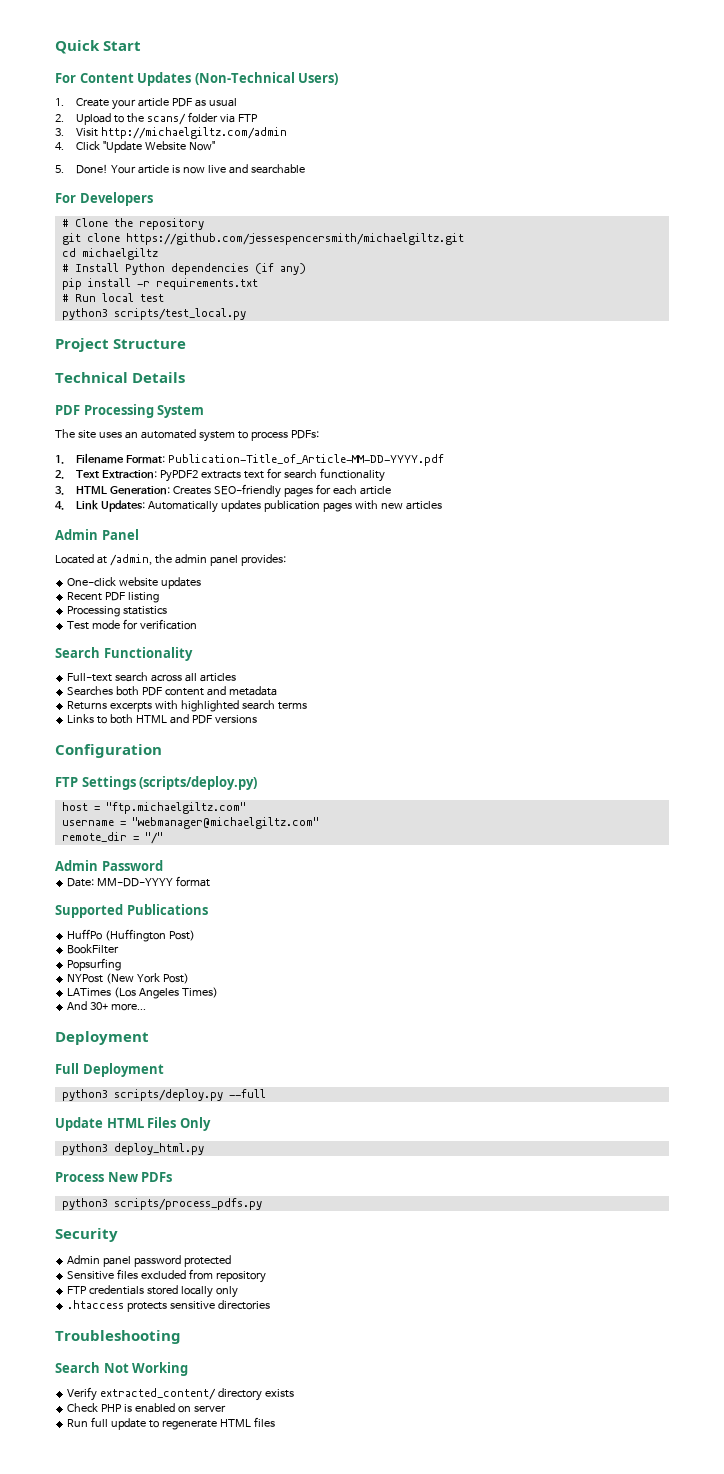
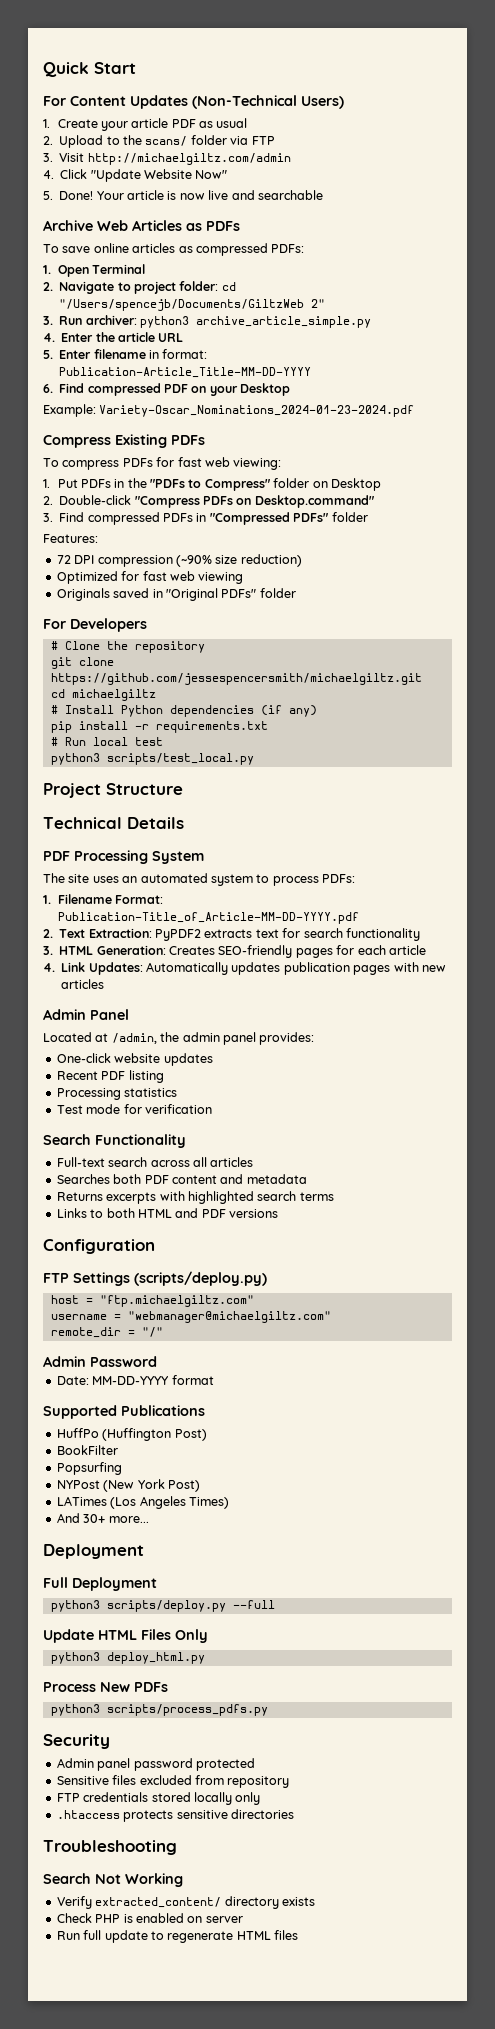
(305, 169) none -> [43,220,240,231] [43,243,305,256] [43,264,145,277] [43,281,236,294] [59,299,326,311] [43,315,371,328] [43,332,184,342] [43,349,208,359] [59,367,312,378] [43,383,291,396] [43,404,415,417] [43,434,205,448] [43,457,282,470] [43,478,381,491] [43,495,374,508] [43,512,368,525] [43,534,98,543] [56,554,302,567] [56,571,244,584] [56,588,296,601] // Archive Web Articles as PDFs // To save online articles as compressed PDFs: // 1. Open Terminal // 2. Navigate to project folder: cd "/Users/spencejb/Documents/GiltzWeb 2" // 3. Run archiver: python3 archive_article_simple.py // 4. Enter the article URL // 5. Enter filename in format: Publication-Article_Title-MM-DD-YYYY // 6. Find compressed PDF on your Desktop // Example: Variety-Oscar_Nominations_2024-01-23-2024.pdf // Compress Existing PDFs // To compress PDFs for fast web viewing: // 1. Put PDFs in the "PDFs to Compress" folder on Desktop // 2. Double-click "Compress PDFs on Desktop.command" // 3. Find compressed PDFs in "Compressed PDFs" folder // Features: // 72 DPI compression (~90% size reduction) // Optimized for fast web viewing // Originals saved in "Original PDFs" folder

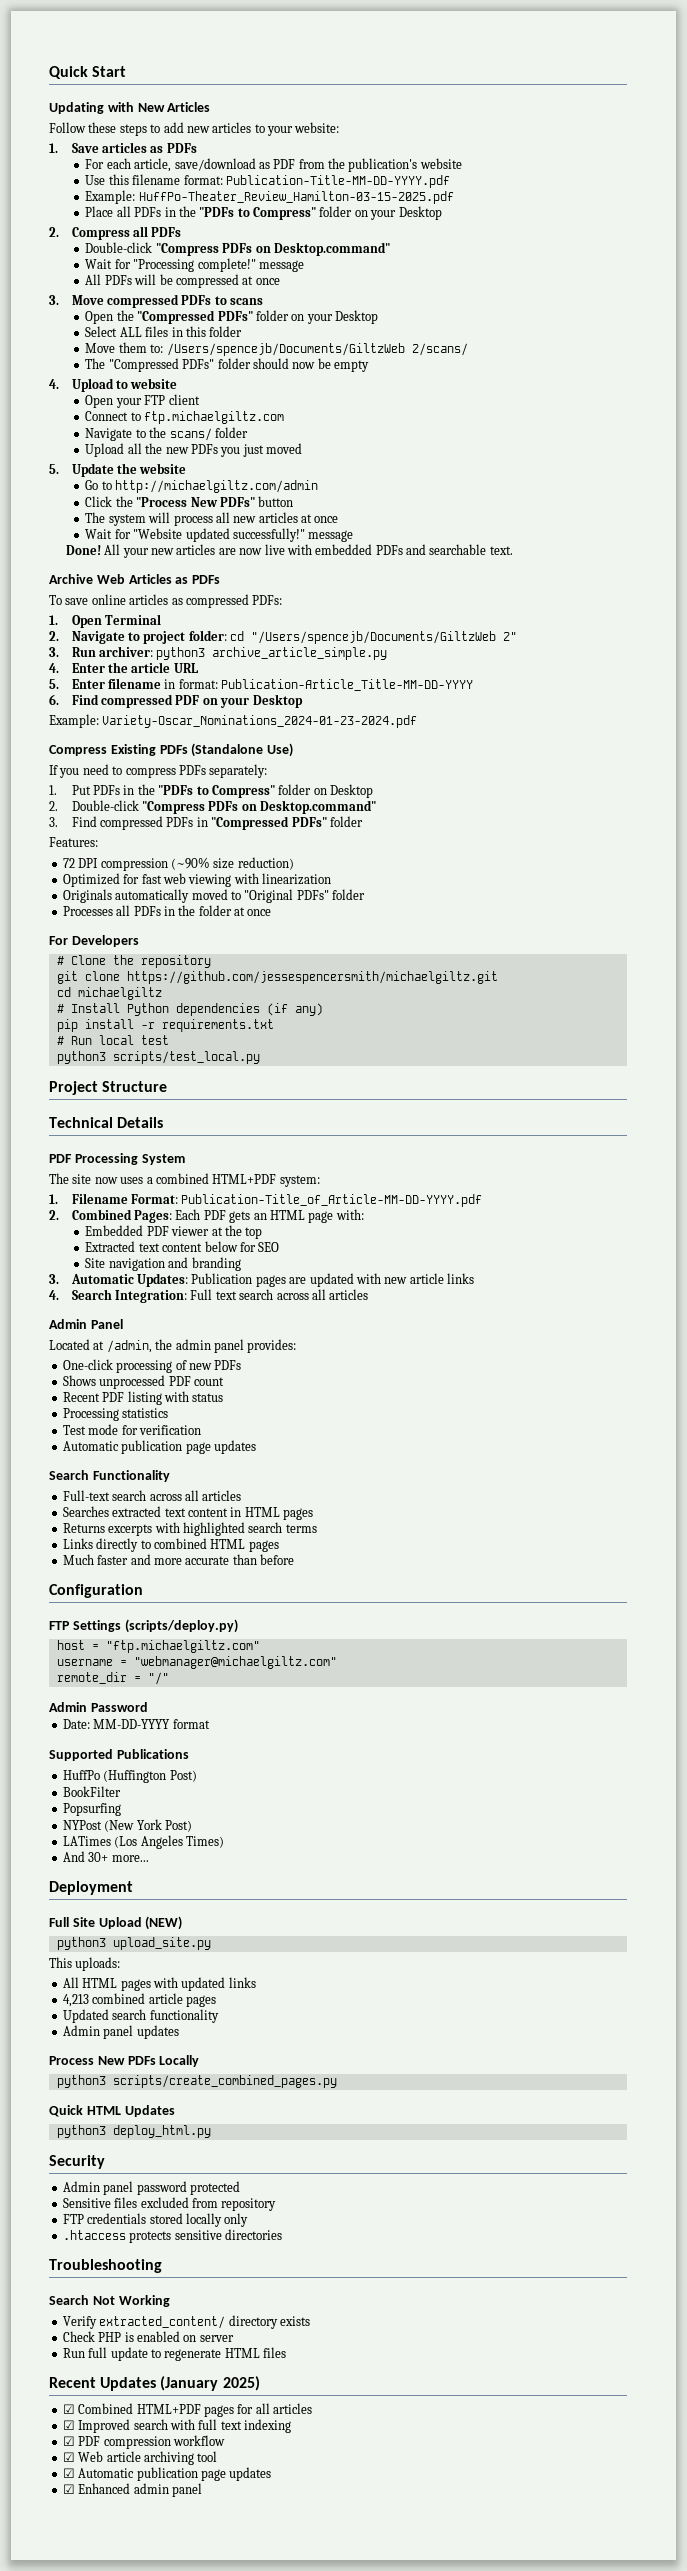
[43,95,344,109] [43,118,248,131] [43,135,275,148] [43,153,291,165] [43,169,228,182] [43,190,229,200] For Content Updates (Non-Technical Users) // 1. Create your article PDF as usual // 2. Upload to the scans/ folder via FTP // 3. Visit http://michaelgiltz.com/admin // 4. Click "Update Website Now" // 5. Done! Your article is now live -> [49,102,211,114] [49,122,340,136] [49,142,197,153] [85,158,462,172] [85,174,450,188] [85,190,454,204] [85,206,442,220] [49,226,182,240] [85,242,390,256] [85,258,304,272] [85,274,280,288] [49,294,264,308] [85,310,379,324] [85,326,243,337] [85,342,468,356] [85,358,370,372] [49,378,178,392] [85,394,200,408] [85,411,285,424] [85,427,248,441] [85,443,303,457] [49,463,187,477] [85,480,319,493] [85,496,294,507] [85,512,339,526] [85,528,354,542] [65,544,403,558] Updating with New Articles // Follow these steps to add new articles to your website: // 1. Save articles as PDFs // For each article, save/download as PDF from the publication's website // Use this filename format: Publication-Title-MM-DD-YYYY.pdf // Example: HuffPo-Theater_Review_Hamilton-03-15-2025.pdf // Place all PDFs in the "PDFs to Compress" folder on your Desktop // 2. Compress all PDFs // Double-click "Compress PDFs on Desktop.command" // Wait for "Processing complete!" message // All PDFs will be compressed at once // 3. Move compressed PDFs to scans // Open the "Compressed PDFs" folder on your Desktop // Select ALL files in this folder // Move them to: /Users/spencejb/Documents/GiltzWeb 2/scans/ // The "Compressed PDFs" folder should now be empty // 4. Upload to website // Open your FTP client // Connect to ftp.michaelgiltz.com // Navigate to the scans/ folder // Upload all the new PDFs you just moved // 5. Update the website // Go to http://michaelgiltz.com/admin // Click the "Process New PDFs" button // The system will process all new articles at once // Wait for "Website updated successfully!" message // Done! All your new articles are now live with embedded PDFs
(323, 195) none -> [489,546,513,555] text.
[43,457,282,470] // To compress PDFs for fast web viewing: -> [191,743,294,757] [49,764,268,778] (Standalone Use) // If you need to compress PDFs separately:
(244, 578) none -> [233,873,331,885] with linearization
[113,588,163,598] saved in -> [115,889,241,903] automatically moved to
(296, 593) none -> [62,905,272,916] // Processes all PDFs in the folder at once
[92,873,355,886] uses an automated system to process PDFs: -> [94,1173,320,1187] now uses a combined HTML+PDF system:
[59,928,420,941] [43,945,426,958] [43,962,446,975] Text Extraction: PyPDF2 extracts text for search functionality // 3. HTML Generation: Creates SEO-friendly pages for each article // 4. Link Updates: Automatically updates publication pages with new -> [71,1209,364,1223] [85,1225,263,1239] [85,1241,280,1252] [85,1257,241,1271] [49,1273,475,1287] [49,1289,326,1303] Combined Pages: Each PDF gets an HTML page with: // Embedded PDF viewer at the top // Extracted text content below for SEO // Site navigation and branding // 3. Automatic Updates: Publication pages are updated with new article links // 4. Search Integration: Full text search across all
[114,1053,213,1066] website updates -> [116,1360,242,1373] [62,1375,224,1389] processing of new PDFs // Shows unprocessed PDF count
(164, 1076) none -> [163,1391,224,1402] with status
(212, 1109) none -> [62,1440,256,1454] // Automatic publication page updates
[113,1174,307,1184] both PDF content and metadata -> [112,1506,313,1520] extracted text content in HTML pages
[90,1208,278,1218] to both HTML and PDF versions -> [96,1538,279,1552] [62,1554,294,1565] directly to combined HTML pages // Much faster and more accurate than before
[72,1577,157,1591] [50,1600,275,1612] [43,1629,208,1643] [50,1652,205,1664] Deployment // python3 scripts/deploy.py --full // Update HTML Files Only // python3 deploy_html.py -> [72,1916,183,1930] [56,1937,211,1950] [49,1957,121,1971] [62,1977,256,1991] [62,1993,216,2007] [62,2009,219,2023] [62,2025,179,2039] Site Upload (NEW) // python3 upload_site.py // This uploads: // All HTML pages with updated links // 4,213 combined article pages // Updated search functionality // Admin panel updates
[50,1704,268,1716] // python3 scripts/process_pdfs.py -> [159,2055,200,2067] [56,2075,337,2088] [49,2105,175,2117] [56,2125,211,2138] Locally // python3 scripts/create_combined_pages.py // Quick HTML Updates // python3 deploy_html.py
(298, 1935) none -> [49,2376,260,2391] [62,2403,312,2417] [62,2419,291,2433] [62,2435,225,2449] [62,2451,218,2465] [62,2467,272,2481] [62,2483,202,2497] // Recent Updates (January 2025) // ☑ Combined HTML+PDF pages for all articles // ☑ Improved search with full text indexing // ☑ PDF compression workflow // ☑ Web article archiving tool // ☑ Automatic publication page updates // ☑ Enhanced admin panel

